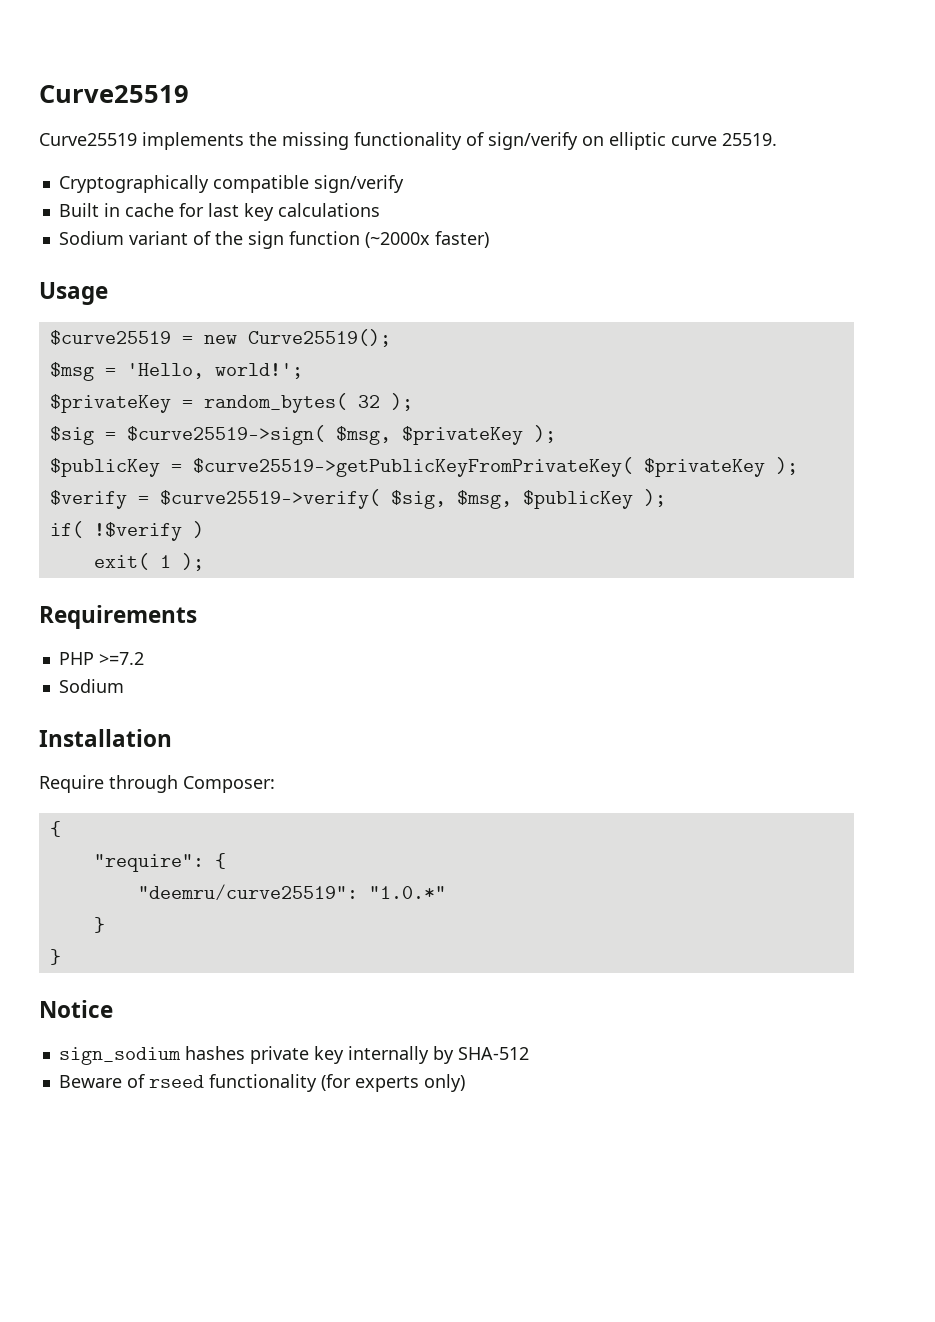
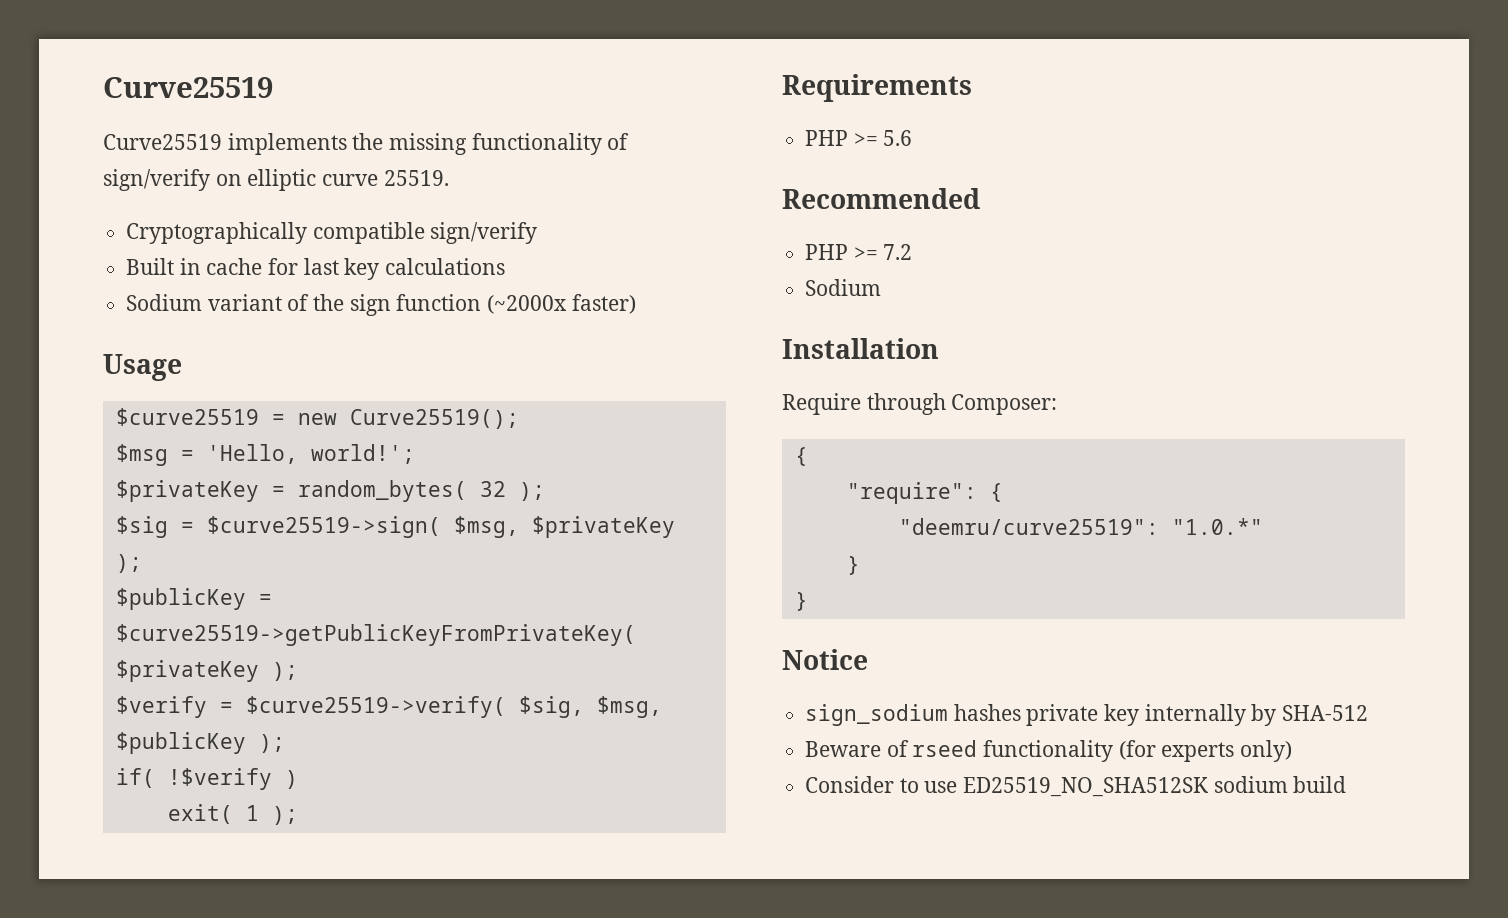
[98,652,144,665] >=7.2 -> [853,130,913,146] [782,188,980,209] [805,244,913,260] >= 5.6 // Recommended // PHP >= 7.2
(465, 1083) none -> [805,776,1347,797] // Consider to use ED25519_NO_SHA512SK sodium build

